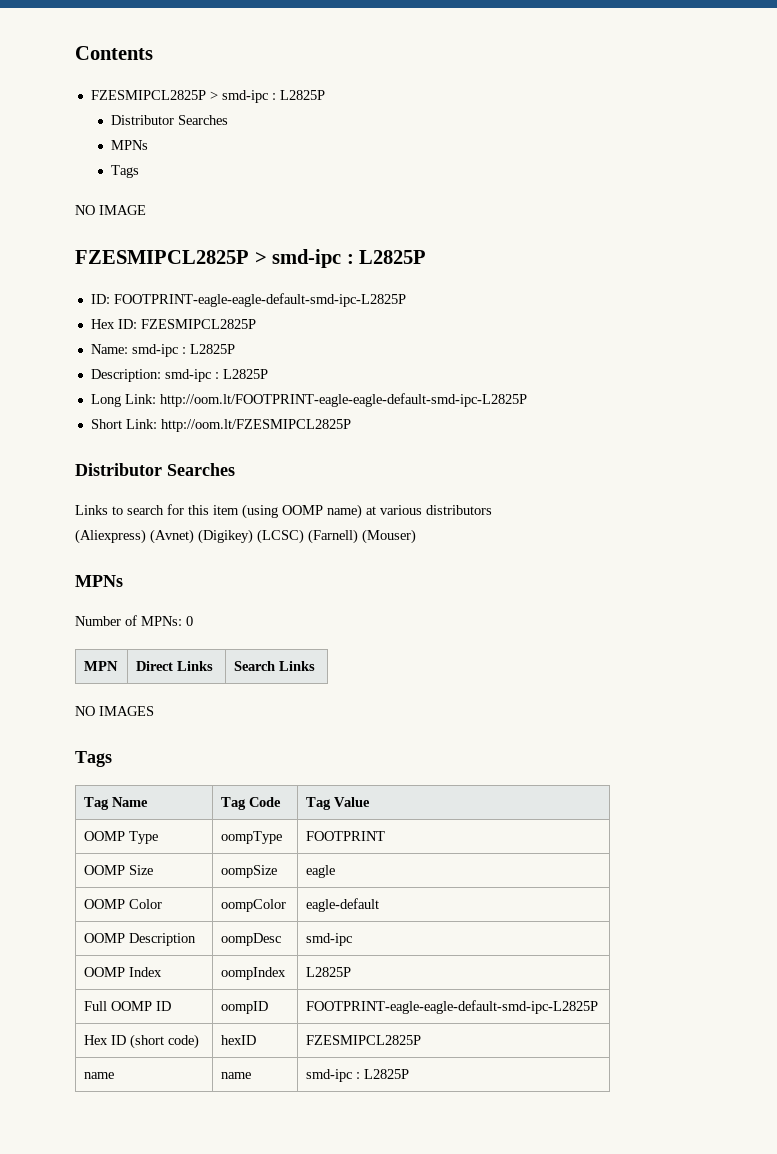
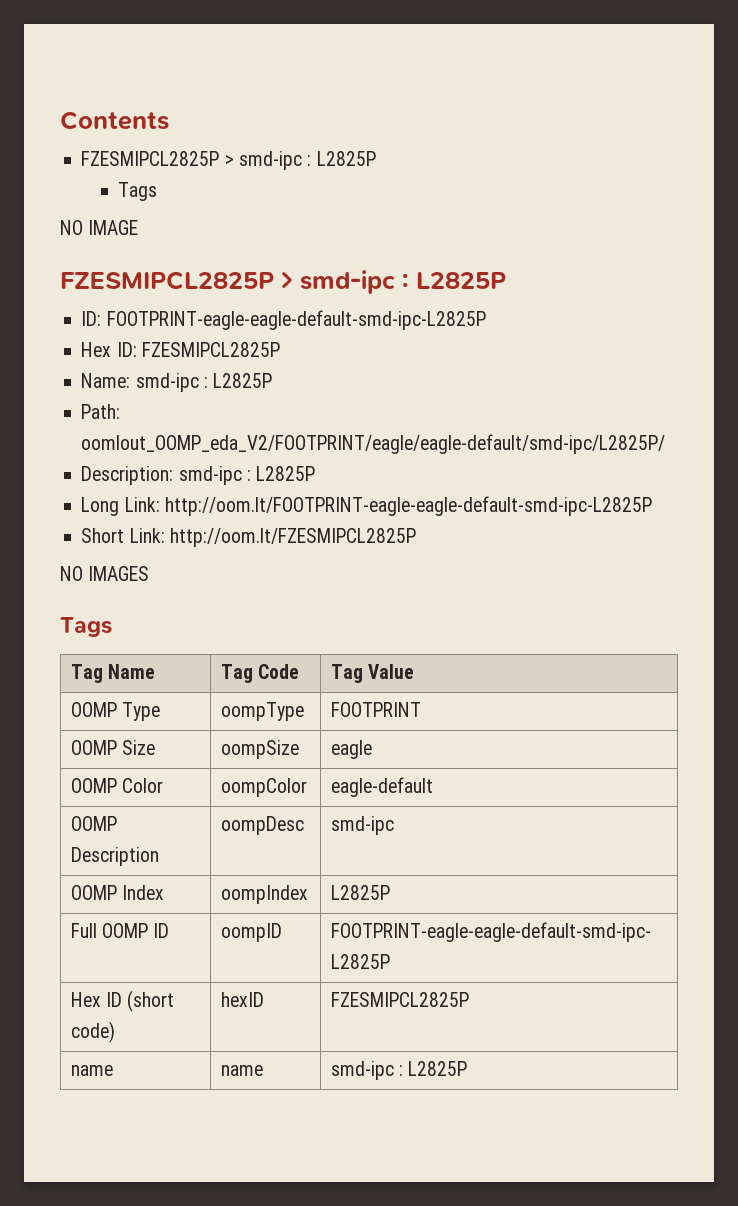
[111,115,229,125] [111,140,149,150] // Distributor Searches // MPNs -> (376, 158) none
(235, 349) none -> [81,404,121,419] [81,434,666,454] // Path: oomlout_OOMP_eda_V2/FOOTPRINT/eagle/eagle-default/smd-ipc/L2825P/
[75,463,235,476] [75,504,492,519] [75,529,416,544] [75,575,123,587] [75,615,193,626] [84,661,119,671] [136,661,214,671] [234,661,316,671] // Distributor Searches // Links to search for this item (using OOMP name) at various distributors // (Aliexpress) (Avnet) (Digikey) (LCSC) (Farnell) (Mouser) // MPNs // Number of MPNs: 0 // MPN | Direct Links | Search Links -> (416, 537) none

